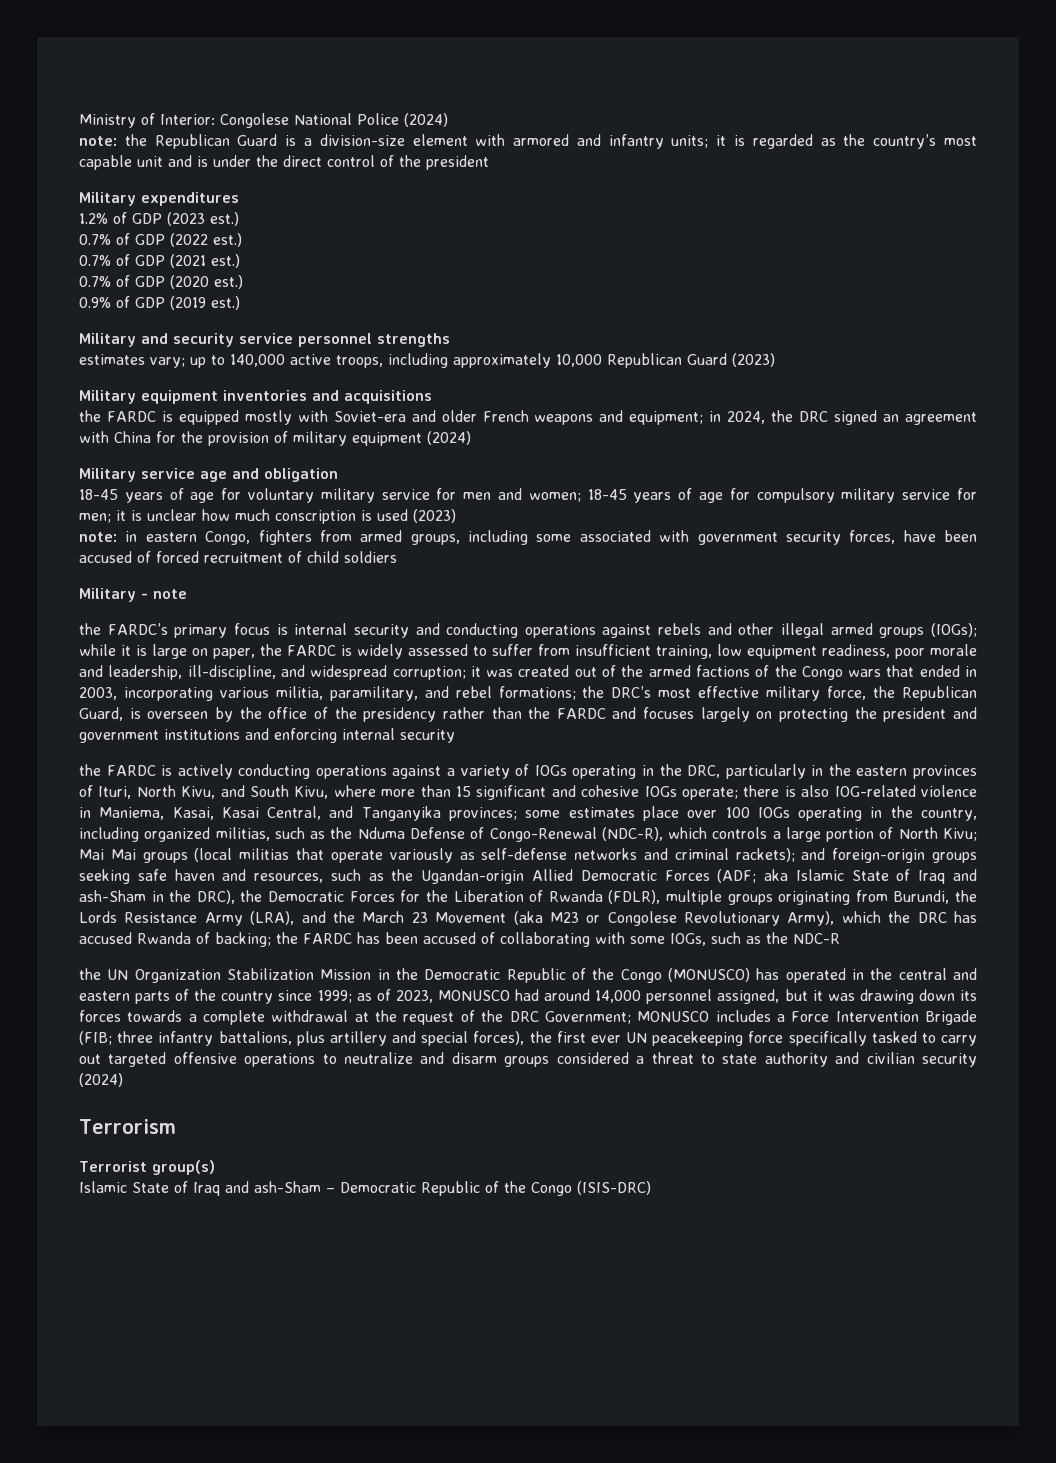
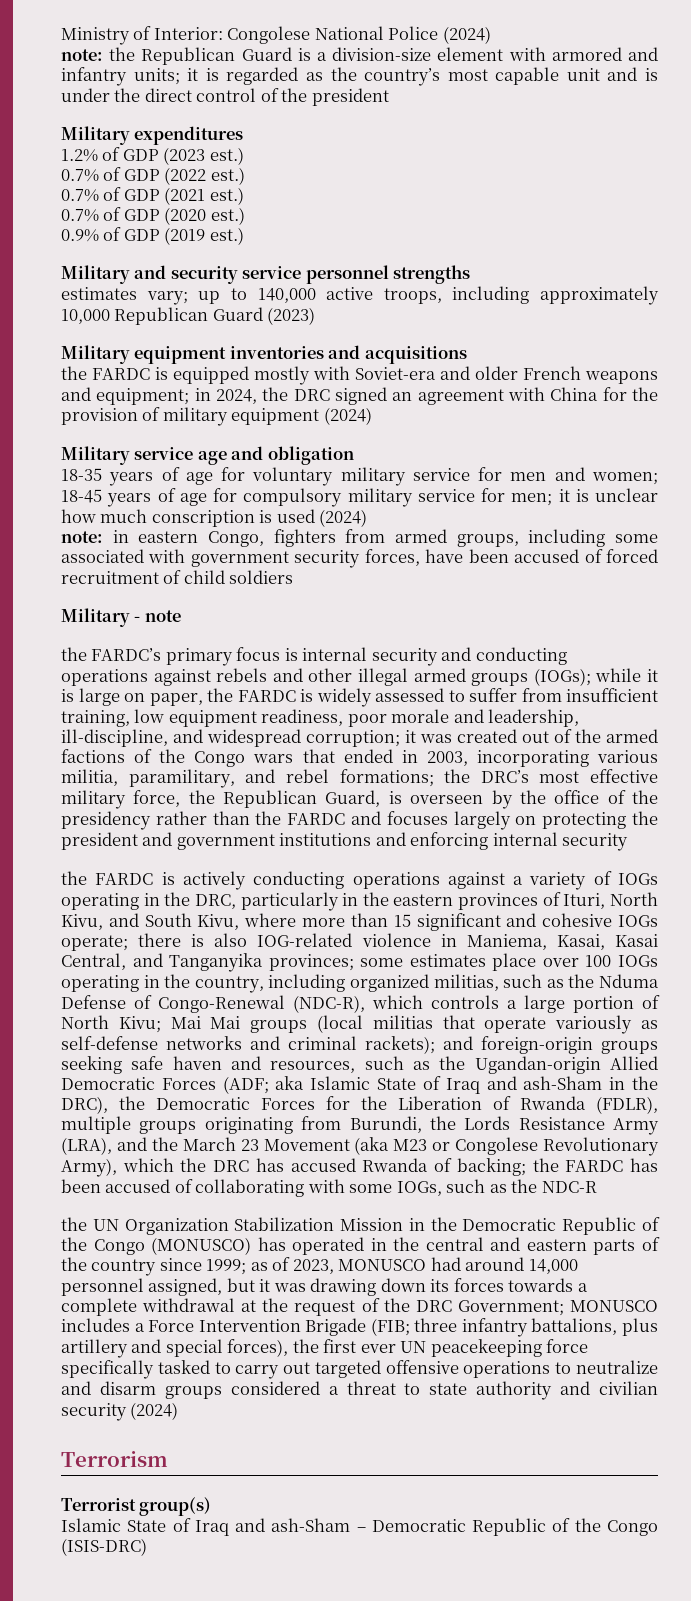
[79,489,118,500] 18-45 -> [61,468,102,481] 18-35
[413,509,456,523] (2023) -> [319,509,368,527] (2024)

